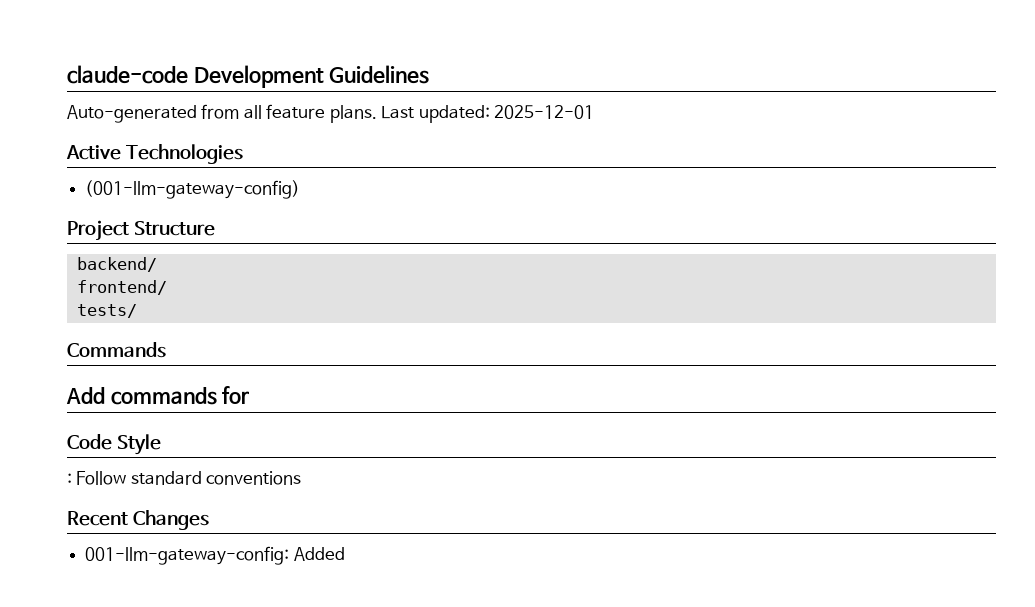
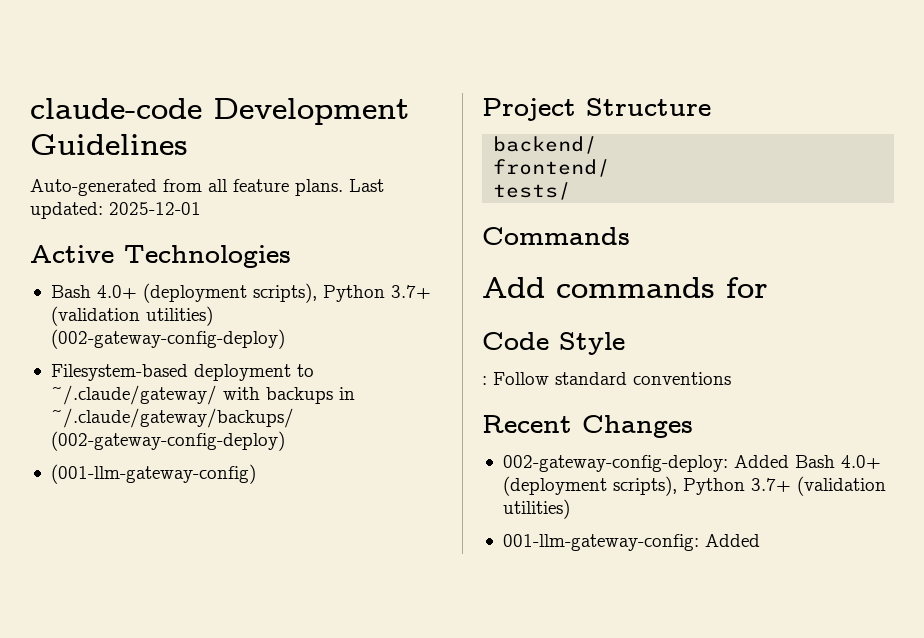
(244, 154) none -> [50,283,431,303] [50,306,213,326] [50,329,285,349] [50,364,314,381] [50,385,355,405] [50,408,294,428] [50,431,285,451] // Bash 4.0+ (deployment scripts), Python 3.7+ (validation utilities) (002-gateway-config-deploy) // Filesystem-based deployment to ~/.claude/gateway/ with backups in ~/.claude/gateway/backups/ (002-gateway-config-deploy)
(210, 520) none -> [502,455,881,472] [502,476,886,496] [502,499,570,519] // 002-gateway-config-deploy: Added Bash 4.0+ (deployment scripts), Python 3.7+ (validation utilities)

